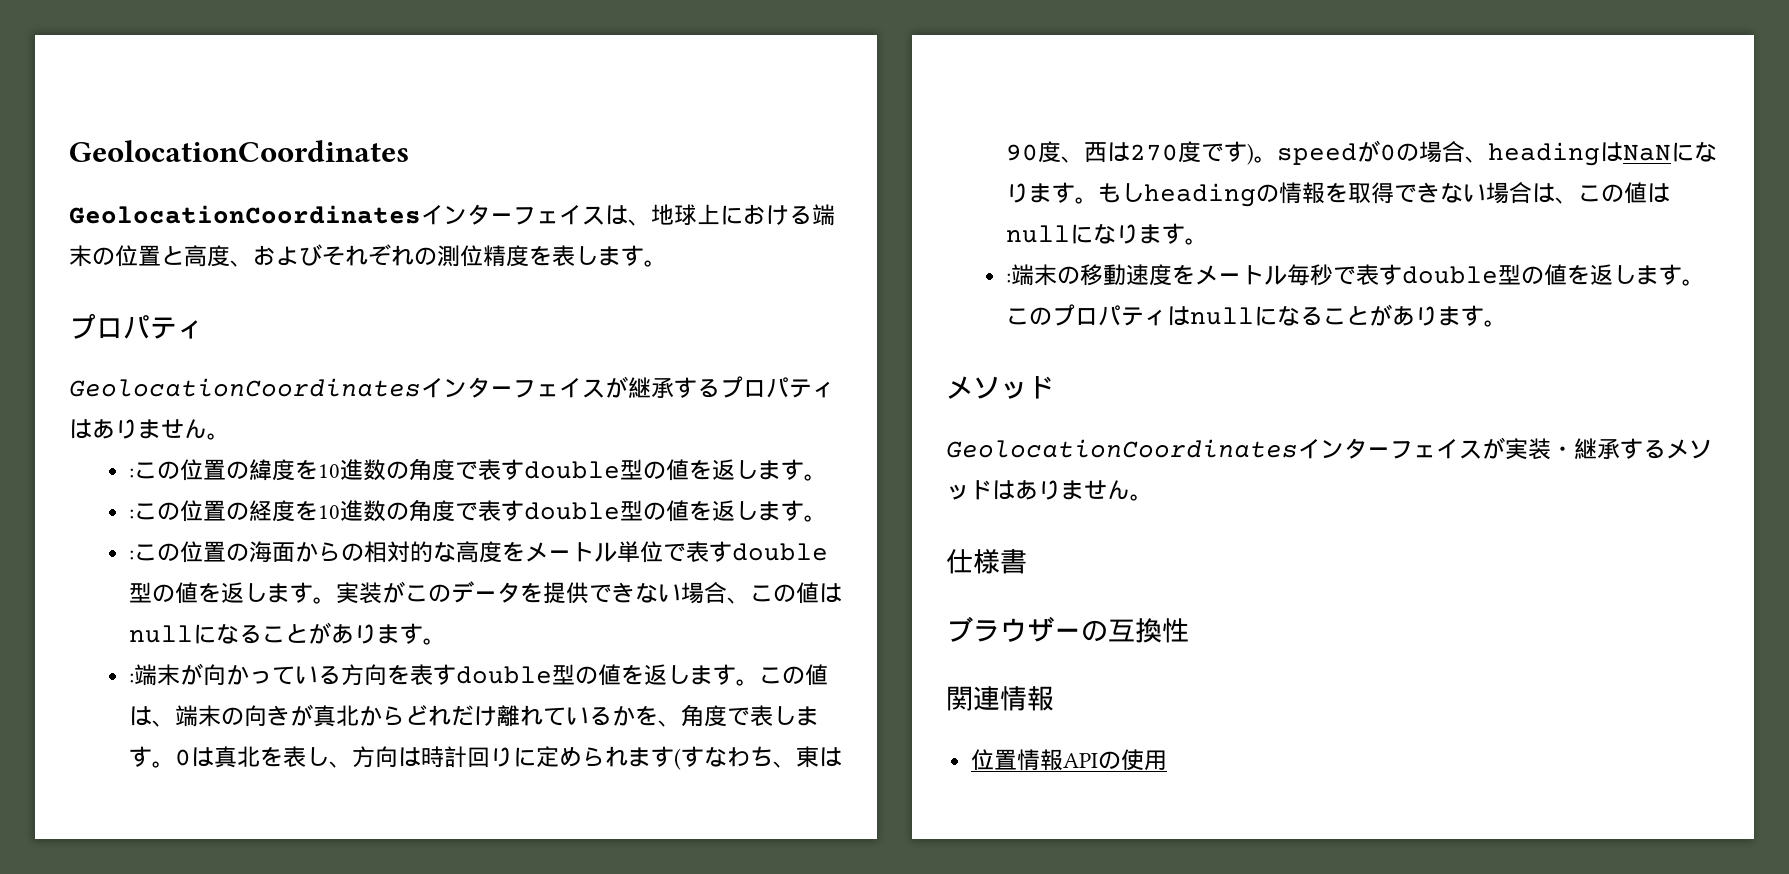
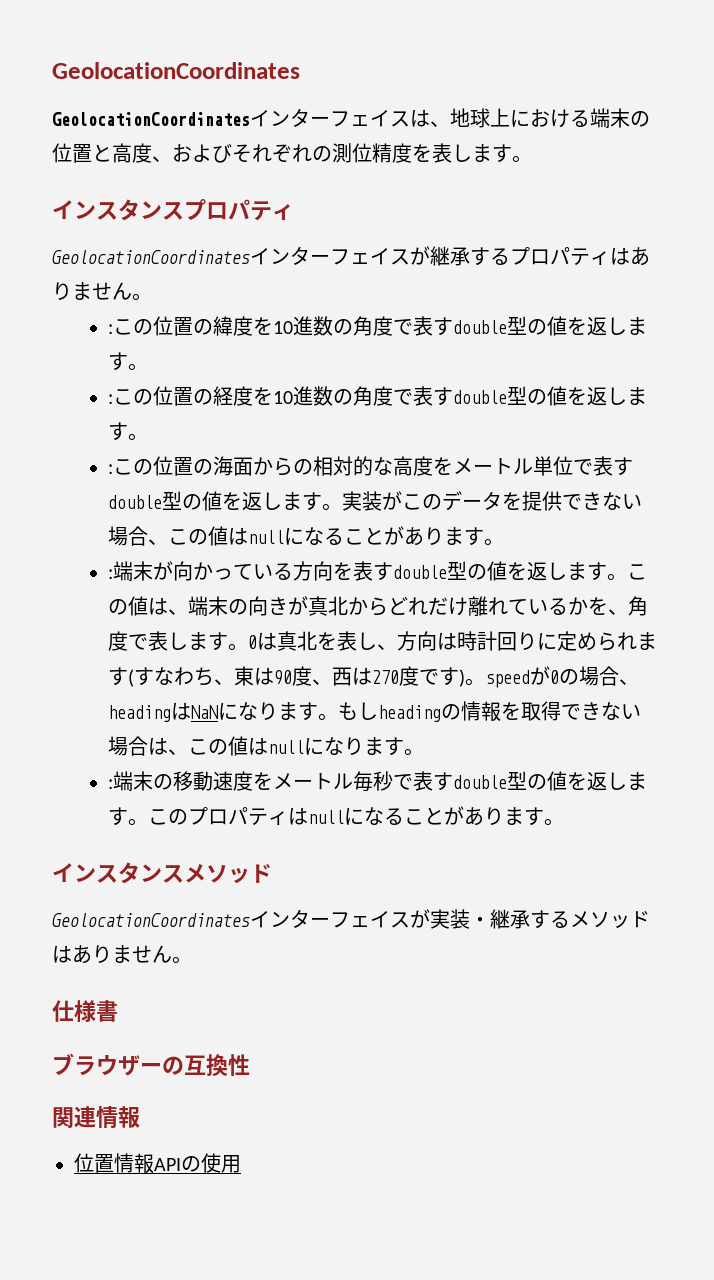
(667, 263) none -> [52,199,184,221] インスタンス
(1508, 323) none -> [52,862,184,884] インスタンス

